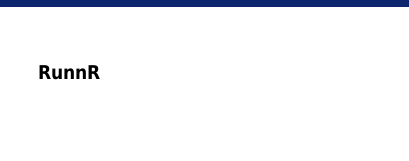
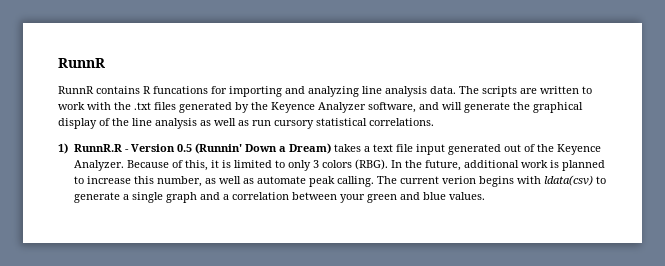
[38,65,100,80] RunnR -> [58,58,105,68] [58,86,592,97] [58,102,583,113] [58,118,434,129] [58,143,601,155] [73,159,605,171] [73,175,606,187] [73,192,485,203] RunnR // RunnR contains R funcations for importing and analyzing line analysis data. The scripts are written to work with the .txt files generated by the Keyence Analyzer software, and will generate the graphical display of the line analysis as well as run cursory statistical correlations. // 1) RunnR.R - Version 0.5 (Runnin' Down a Dream) takes a text file input generated out of the Keyence Analyzer. Because of this, it is limited to only 3 colors (RBG). In the future, additional work is planned to increase this number, as well as automate peak calling. The current verion begins with ldata(csv) to generate a single graph and a correlation between your green and blue values.

